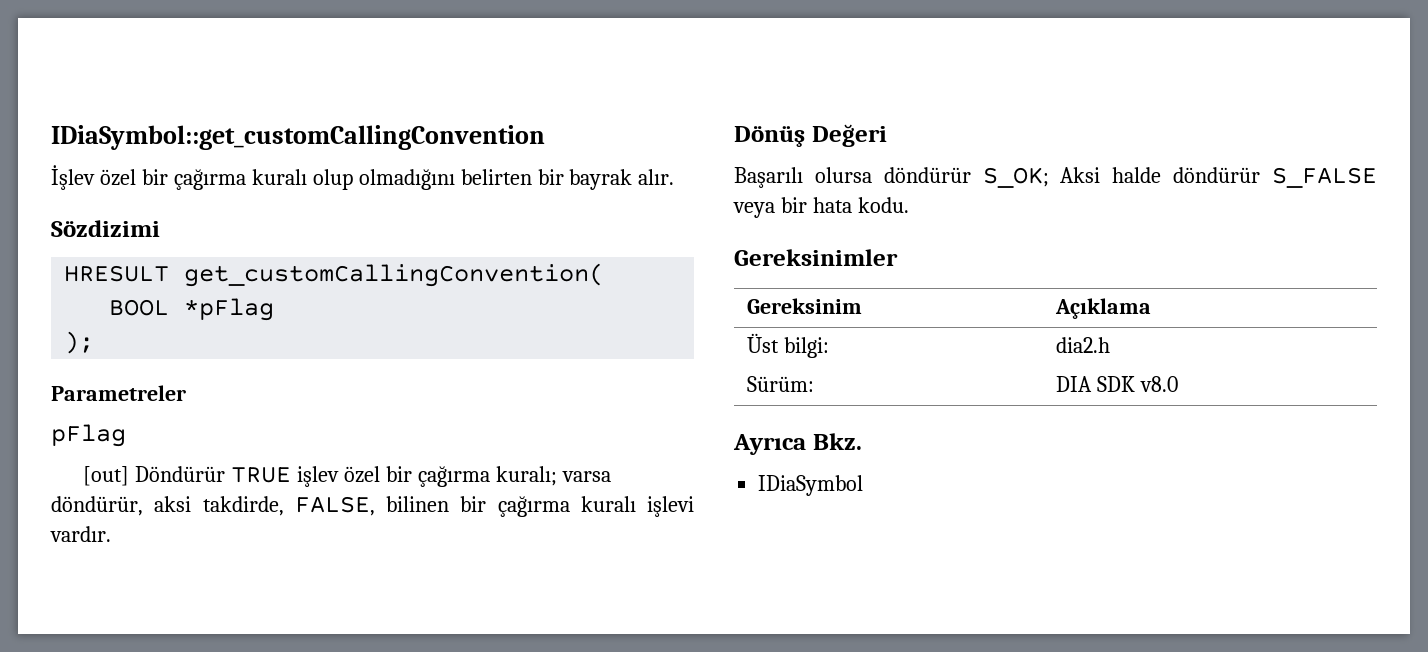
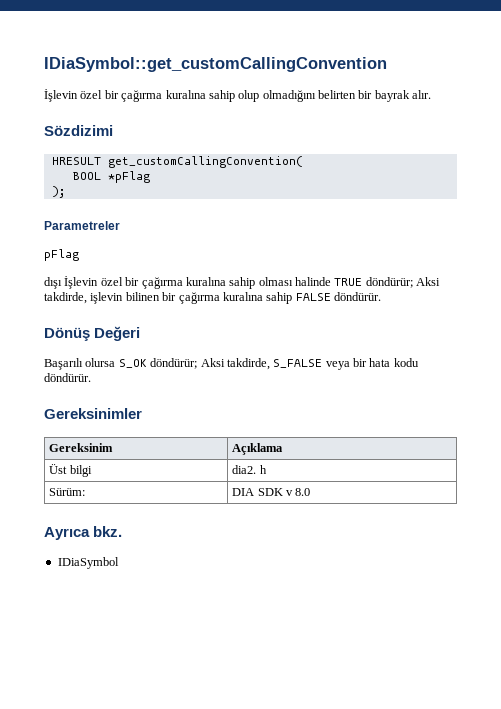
[51,165,307,190] İşlev özel bir çağırma kuralı -> [44,89,235,102] İşlevin özel bir çağırma kuralına sahip
[83,466,611,487] [51,496,694,517] [50,526,111,542] [out] Döndürür TRUE işlev özel bir çağırma kuralı; varsa döndürür, aksi takdirde, FALSE, bilinen bir çağırma kuralı işlevi vardır. -> [44,276,441,289] [44,292,381,304] dışı İşlevin özel bir çağırma kuralına sahip olması halinde TRUE döndürür; Aksi takdirde, işlevin bilinen bir çağırma kuralına sahip FALSE döndürür.
[883,167,1261,188] döndürür S_OK; Aksi halde döndürür -> [118,358,270,370] S_OK döndürür; Aksi takdirde,
[857,197,909,213] kodu. -> [393,358,419,367] [44,373,91,382] kodu döndürür.
[784,337,830,358] [1056,337,1111,353] bilgi: | dia2.h -> [69,465,92,477] [232,465,267,474] bilgi | dia2. h
[1139,376,1178,392] v8.0 -> [286,488,311,496] v 8.0
[812,433,862,450] Bkz. -> [93,526,123,537] bkz.

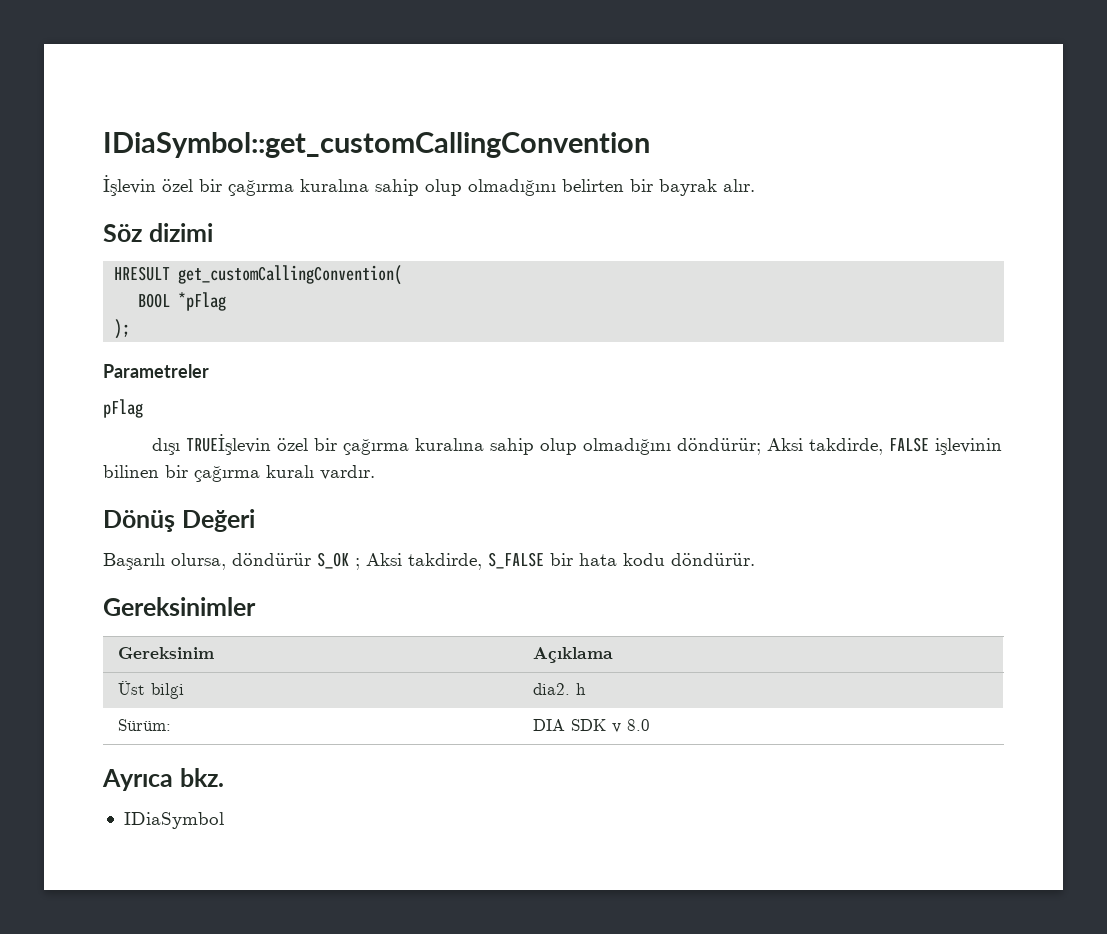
[44,125,113,136] Sözdizimi -> [103,223,213,242] Söz dizimi
[64,276,441,289] [44,292,124,304] İşlevin özel bir çağırma kuralına sahip olması halinde TRUE döndürür; Aksi takdirde, işlevin -> [186,434,1003,455] TRUEİşlevin özel bir çağırma kuralına sahip olup olmadığını döndürür; Aksi takdirde, FALSE işlevinin
[222,292,381,304] kuralına sahip FALSE döndürür. -> [266,465,375,480] kuralı vardır.
[85,358,198,369] olursa S_OK döndürür; -> [171,552,360,570] olursa, döndürür S_OK ;
[325,361,350,370] veya -> (544, 560) none

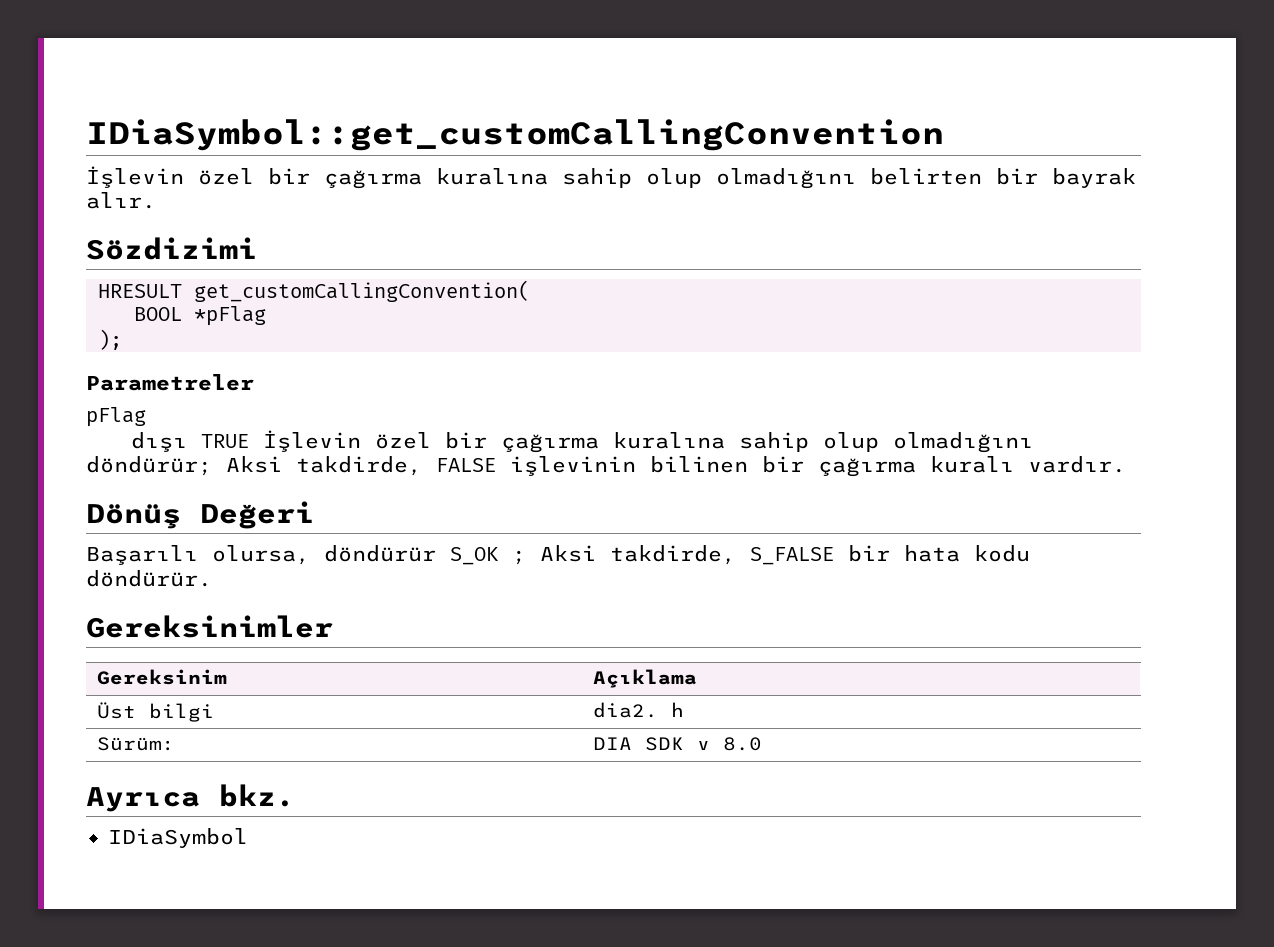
[103,223,213,242] Söz dizimi -> [86,237,257,260] Sözdizimi
[186,434,272,455] TRUEİşlevin -> [201,430,362,452] TRUE İşlevin

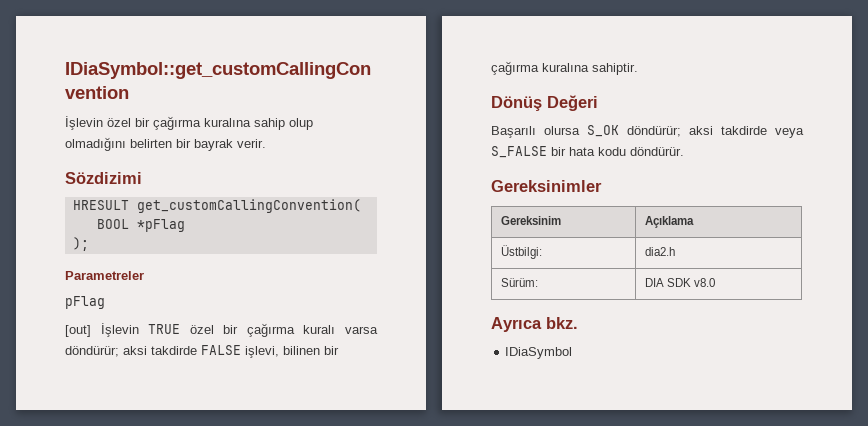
[86,192,156,209] alır. -> [237,139,266,148] verir.
[131,430,1034,453] [86,456,636,476] dışı TRUE İşlevin özel bir çağırma kuralına sahip olup olmadığını döndürür; Aksi takdirde, FALSE işlevinin -> [65,323,378,337] [65,345,279,358] [out] İşlevin TRUE özel bir çağırma kuralı varsa döndürür; aksi takdirde FALSE işlevi,
[930,456,1126,473] kuralı vardır. -> [542,63,638,75] kuralına sahiptir.
[212,545,736,565] olursa, döndürür S_OK ; Aksi takdirde, -> [544,125,804,138] olursa S_OK döndürür; aksi takdirde veya
[97,702,215,722] [593,702,685,718] Üst bilgi | dia2. h -> [500,245,542,259] [644,247,675,256] Üstbilgi: | dia2.h
[697,737,763,751] v 8.0 -> [693,278,715,287] v8.0

